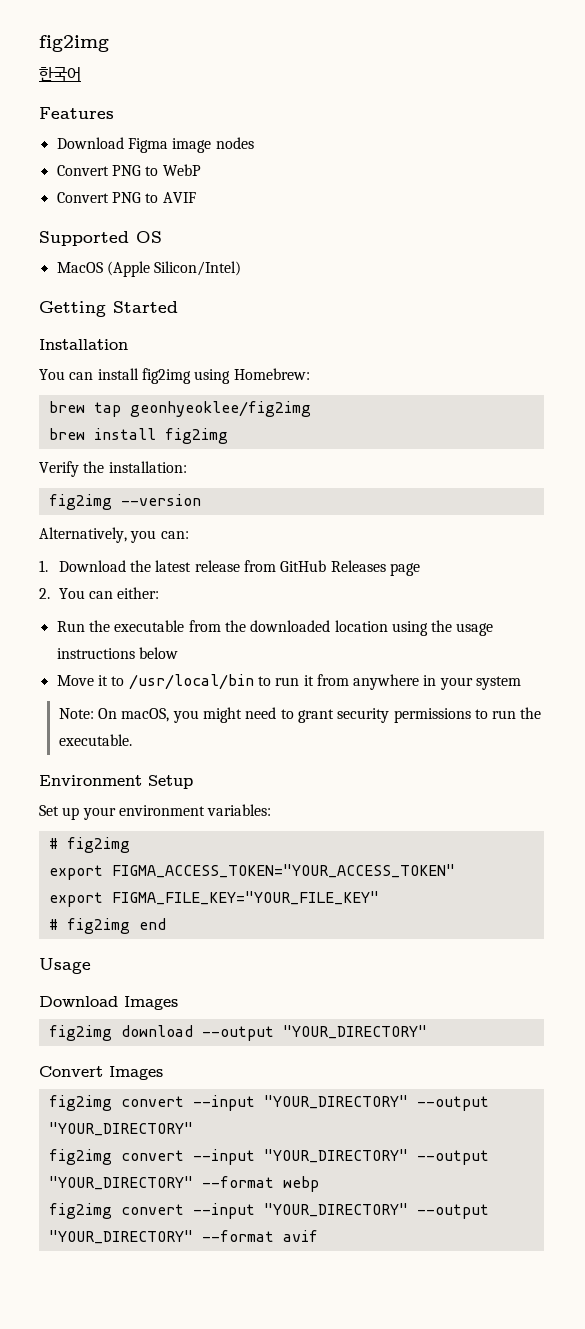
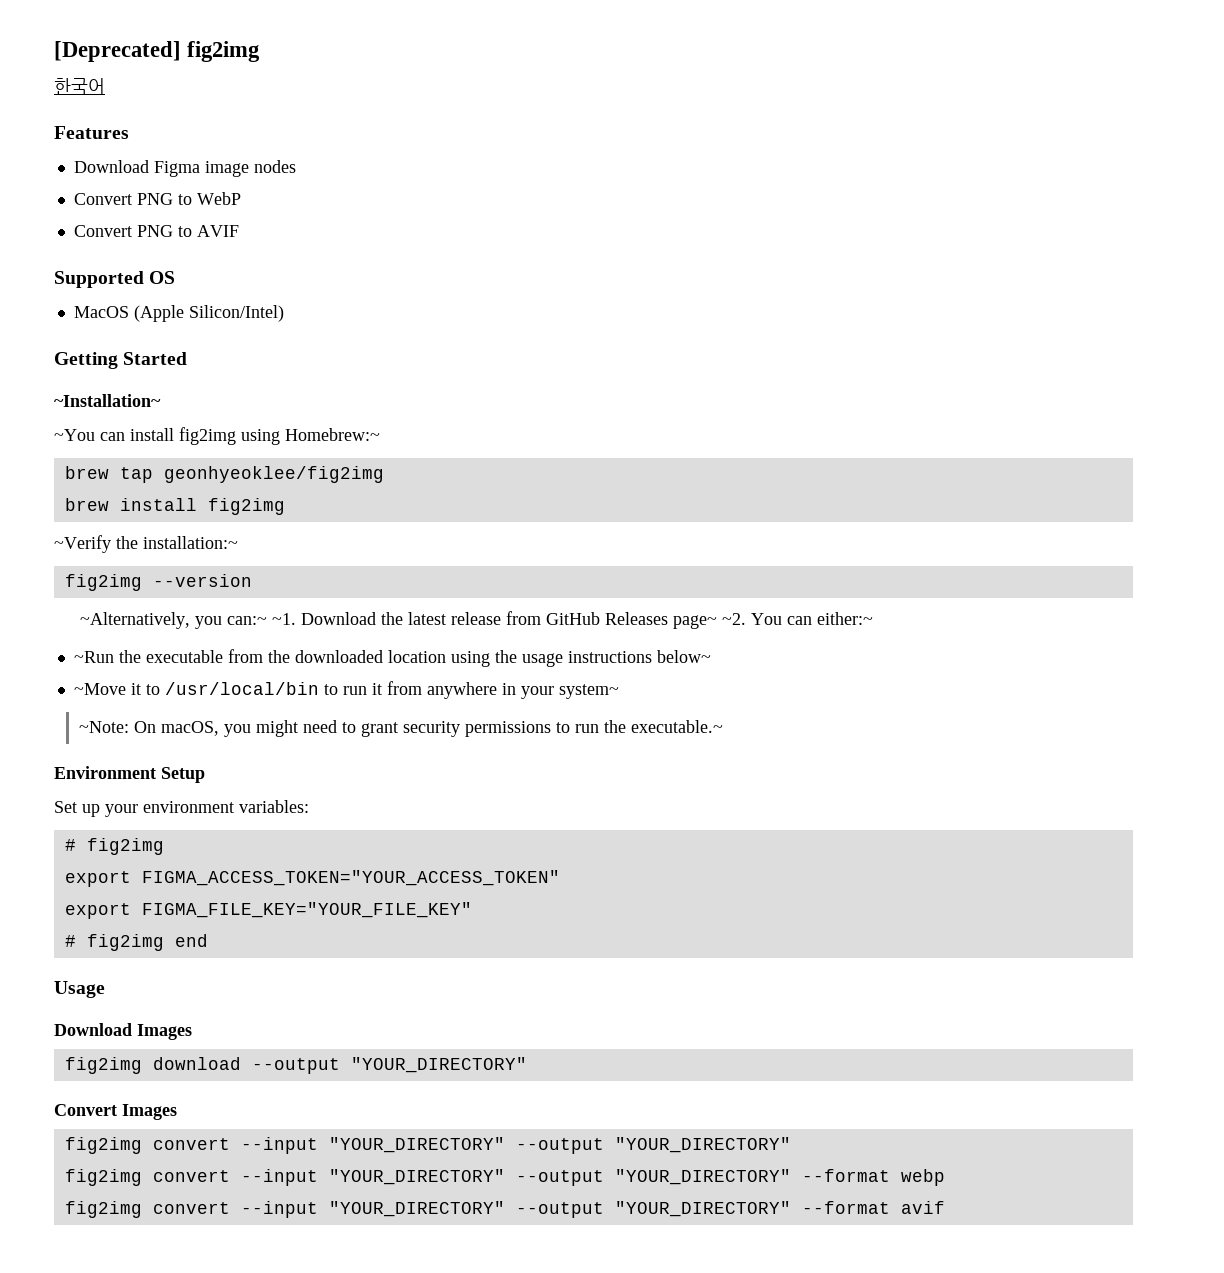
(39, 43) none -> [54,41,181,62] [Deprecated]
[39,339,128,350] [39,369,65,380] Installation // You -> [54,394,161,407] [54,429,95,441] ~Installation~ // ~You
[233,368,310,380] Homebrew: -> [285,428,380,441] Homebrew:~
[39,461,187,477] Verify the installation: -> [54,535,238,553] ~Verify the installation:~
[39,527,189,543] [39,560,48,572] Alternatively, you can: // 1. -> [80,612,297,629] ~Alternatively, you can:~ ~1.
[389,563,420,576] [39,587,160,599] [56,621,85,632] page // 2. You can either: // Run -> [673,612,874,629] [73,651,114,663] page~ ~2. You can either:~ // ~Run
[138,647,178,659] [56,675,94,686] below // Move -> [656,650,711,663] [73,683,126,695] below~ // ~Move
[476,676,522,690] [58,708,94,719] system // Note: -> [558,684,619,699] [78,721,129,733] system~ // ~Note:
[58,734,132,746] executable. -> [630,720,723,733] executable.~

